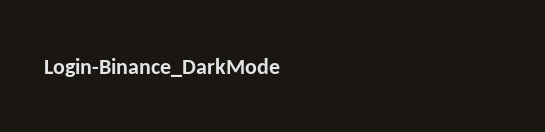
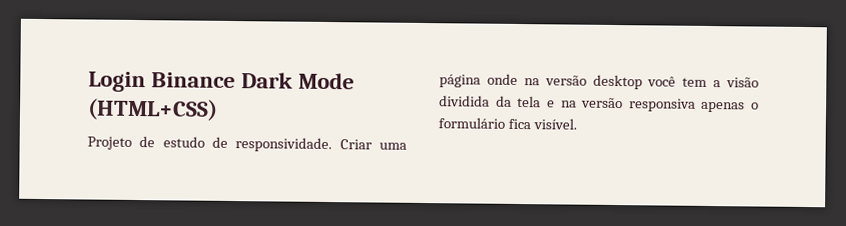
[44,58,280,77] Login-Binance_DarkMode -> [88,71,356,93] [87,98,218,121] [87,136,407,153] [439,73,759,90] [439,95,759,113] [438,117,577,130] Login Binance Dark Mode (HTML+CSS) // Projeto de estudo de responsividade. Criar uma página onde na versão desktop você tem a visão dividida da tela e na versão responsiva apenas o formulário fica visível.

